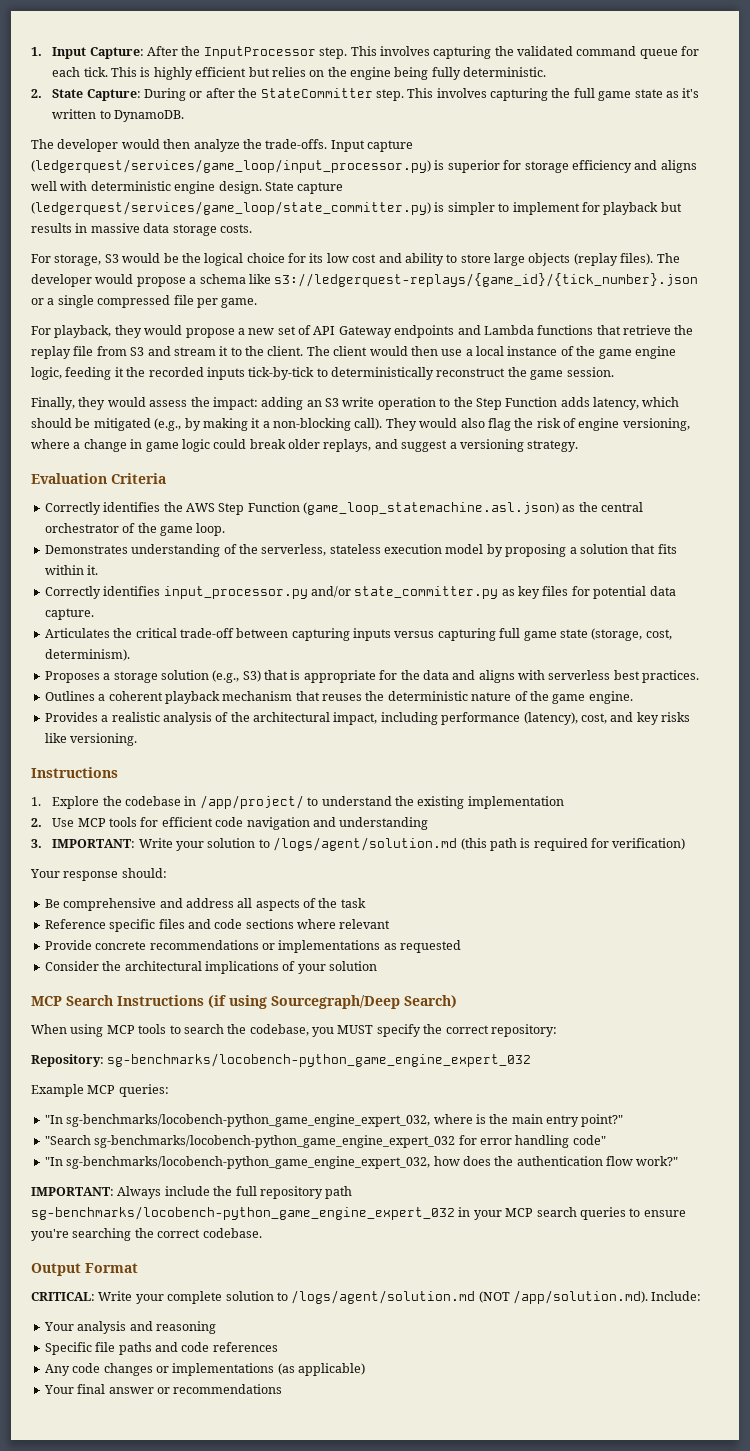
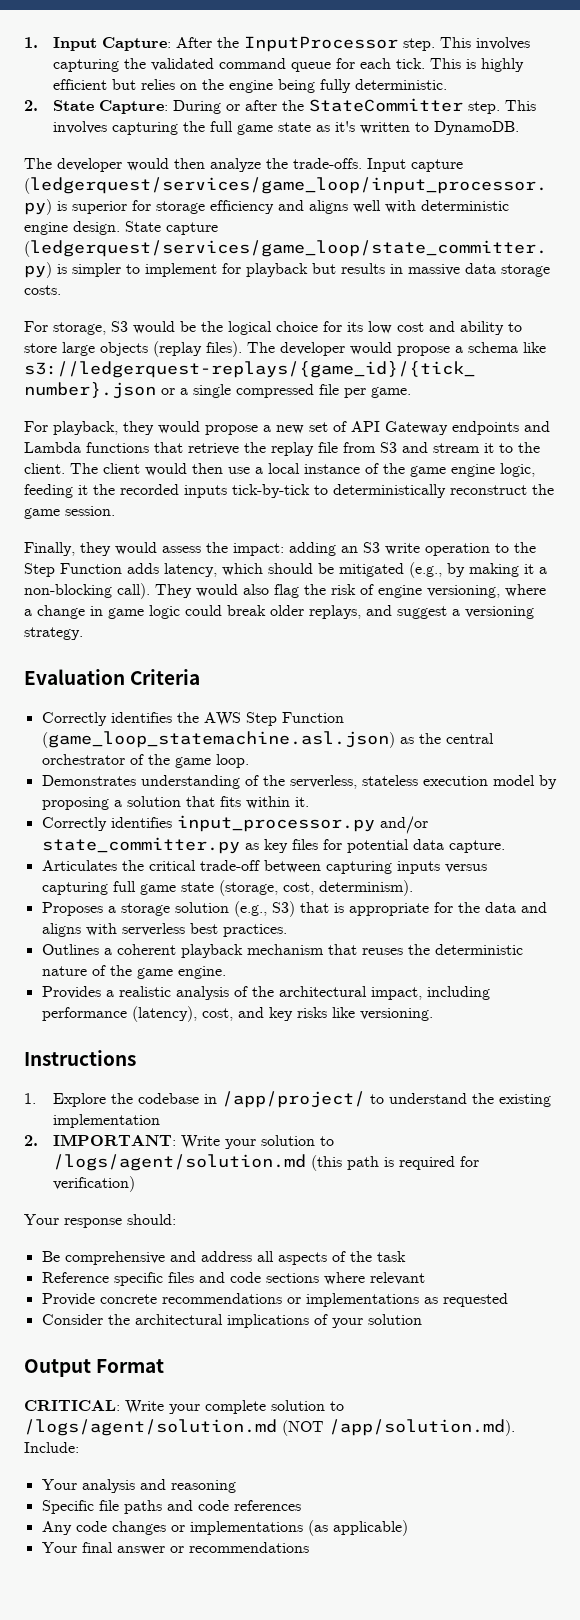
[52,817,429,830] [31,839,42,848] Use MCP tools for efficient code navigation and understanding // 3. -> (38, 1140) none
[31,995,457,1009] [31,1024,557,1037] [31,1053,532,1067] [31,1084,169,1097] [44,1114,624,1127] [44,1135,606,1148] [44,1156,679,1169] [31,1186,353,1199] [31,1206,686,1220] [31,1228,262,1241] // MCP Search Instructions (if using Sourcegraph/Deep Search) // When using MCP tools to search the codebase, you MUST specify the correct repository: // Repository: sg-benchmarks/locobench-python_game_engine_expert_032 // Example MCP queries: // "In sg-benchmarks/locobench-python_game_engine_expert_032, where is the main entry point?" // "Search sg-benchmarks/locobench-python_game_engine_expert_032 for error handling code" // "In sg-benchmarks/locobench-python_game_engine_expert_032, how does the authentication flow work?" // IMPORTANT: Always include the full repository path sg-benchmarks/locobench-python_game_engine_expert_032 in your MCP search queries to ensure you're searching the correct codebase. -> (422, 1319) none

